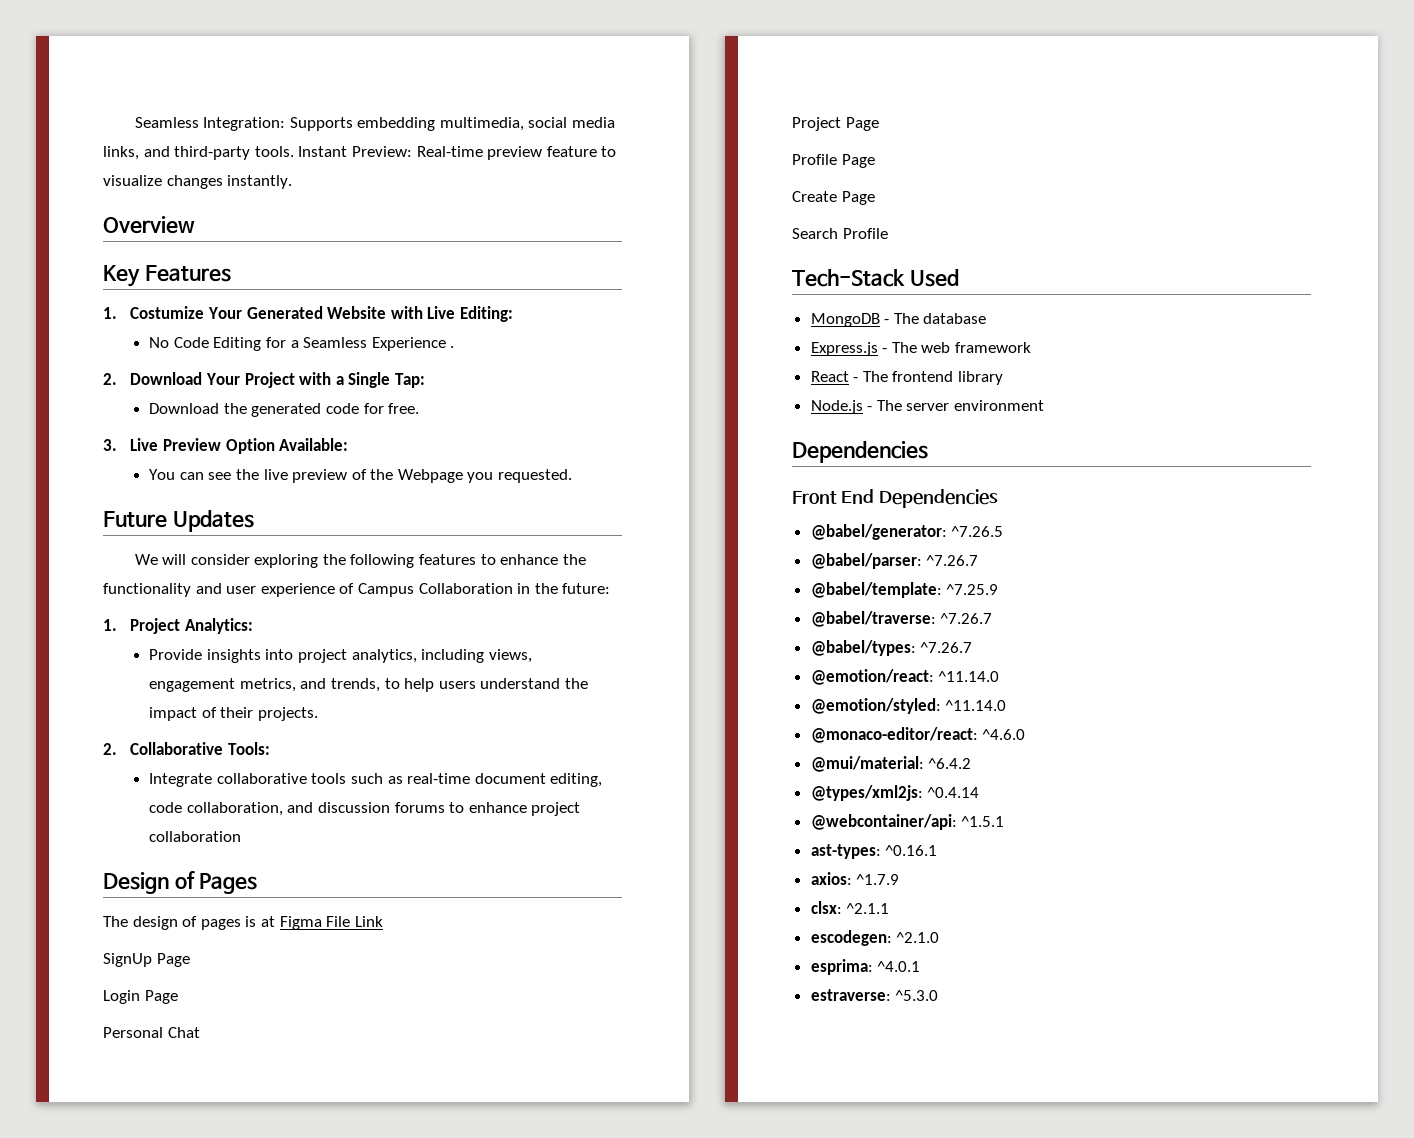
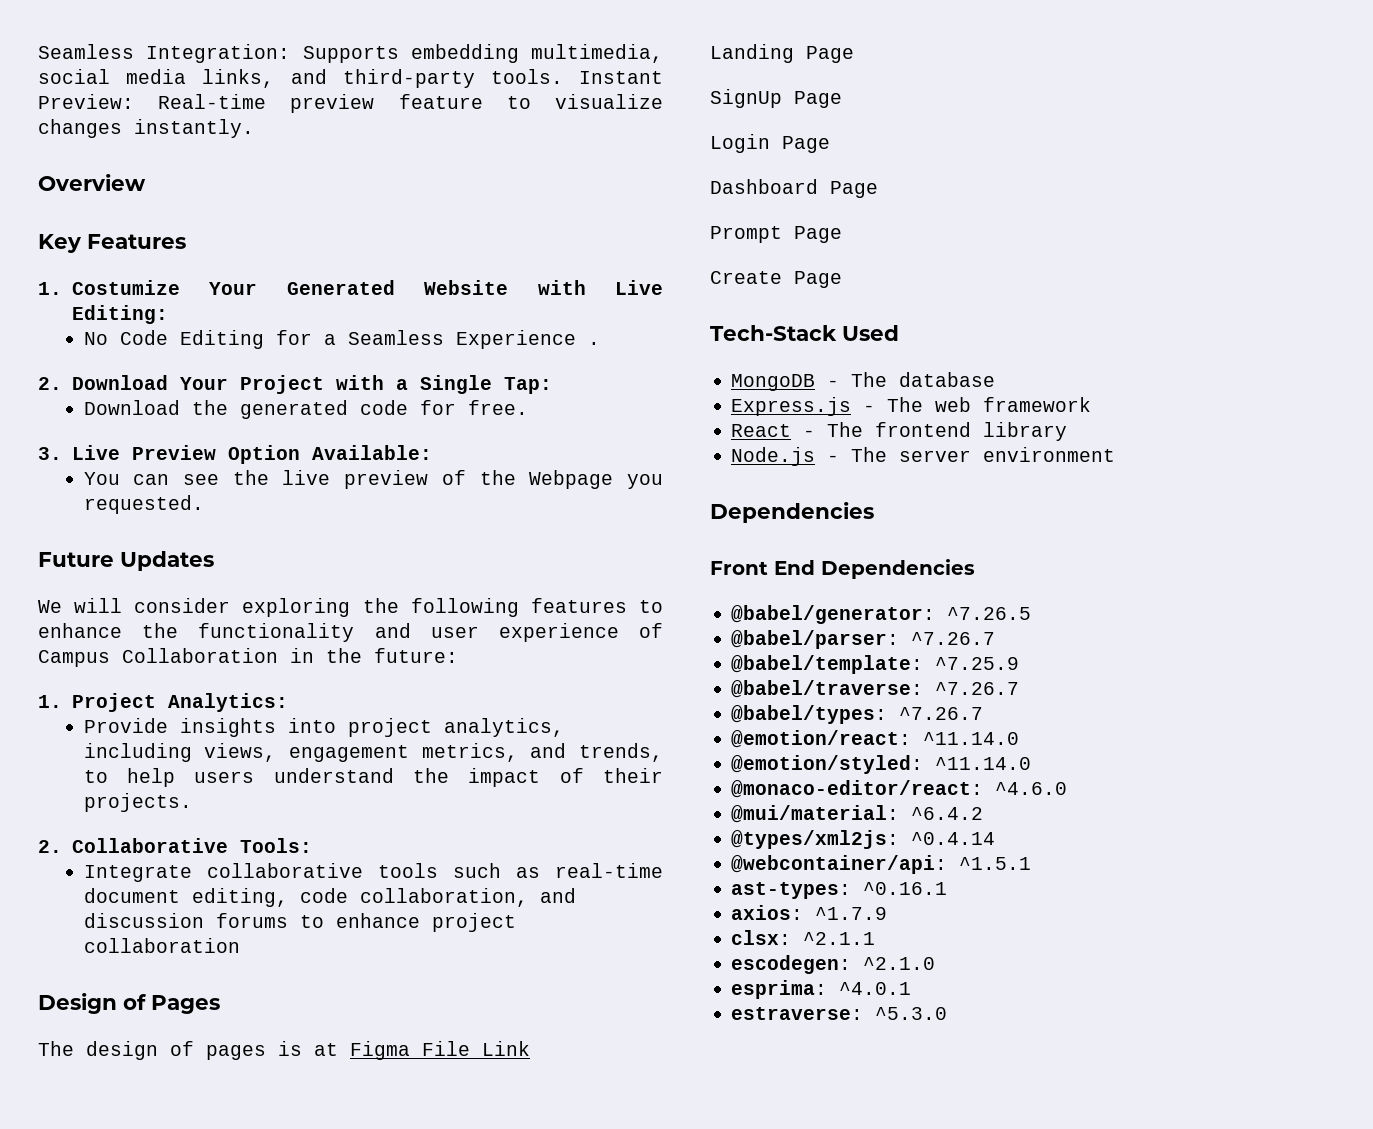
(383, 921) none -> [710,44,854,63] // Landing Page
[103,1027,200,1038] [792,117,879,131] [792,154,837,165] Personal Chat // Project Page // Profile -> [710,179,878,198] [710,226,782,243] Dashboard Page // Prompt
[792,228,888,239] // Search Profile -> (842, 279) none

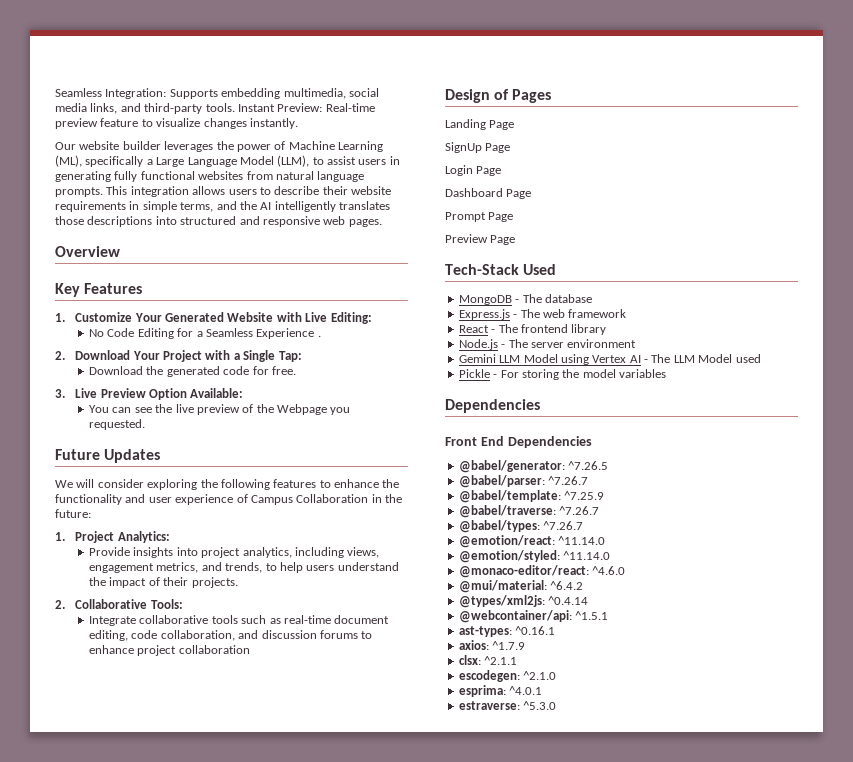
(254, 128) none -> [55,141,383,152] [55,155,400,167] [55,171,365,182] [55,186,391,197] [55,201,390,212] [55,216,382,227] // Our website builder leverages the power of Machine Learning (ML), specifically a Large Language Model (LLM), to assist users in generating fully functional websites from natural language prompts. This integration allows users to describe their website requirements in simple terms, and the AI intelligently translates those descriptions into structured and responsive web pages.
[71,280,180,295] Costumize -> [75,312,133,322] Customize
[38,1041,530,1060] // The design of pages is at Figma File Link -> (552, 96) none
[710,271,782,284] Create -> [445,234,488,243] Preview
(1116, 454) none -> [458,354,761,365] [458,369,666,380] // Gemini LLM Model using Vertex AI - The LLM Model used // Pickle - For storing the model variables

